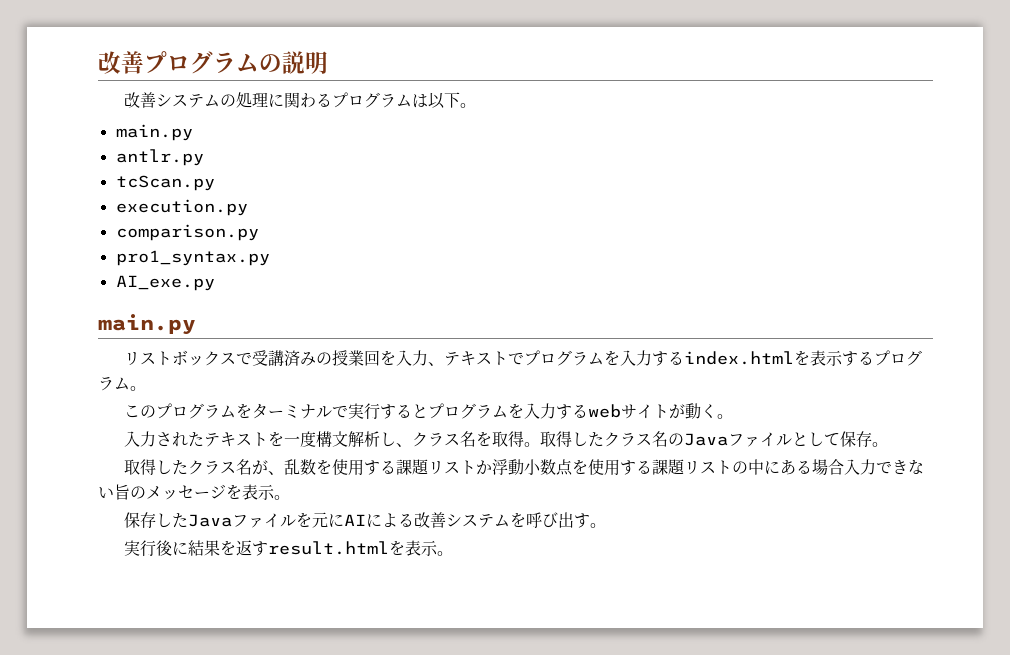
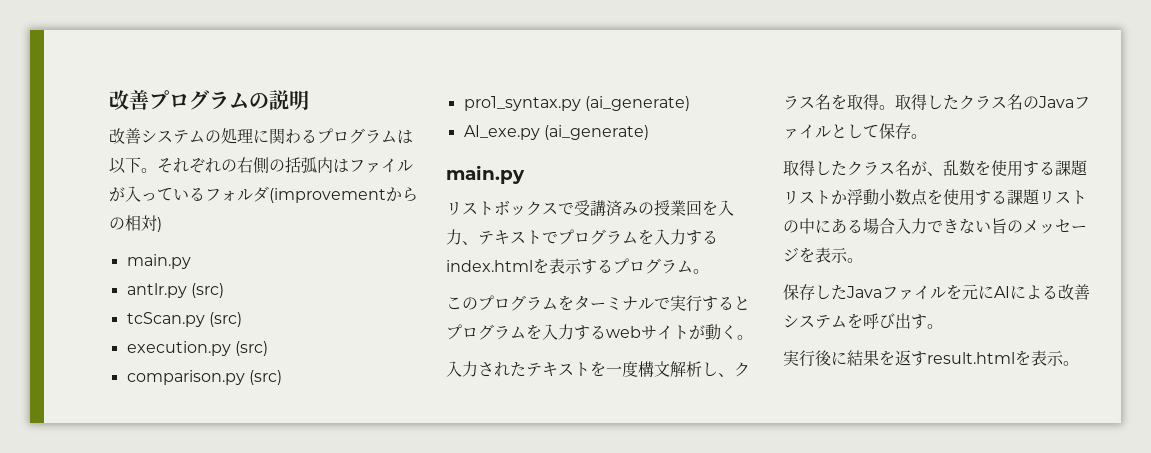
(476, 105) none -> [157,157,413,174] [109,186,418,203] [109,215,162,232] それぞれの右側の括弧内はファイルが入っているフォルダ(improvementからの相対)
(204, 157) none -> [190,283,224,298] (src)
(215, 183) none -> [208,312,242,327] (src)
(248, 207) none -> [234,341,268,356] (src)
(259, 232) none -> [248,370,282,385] (src)
(270, 258) none -> [584,96,690,111] (ai_generate)
(215, 283) none -> [543,125,649,140] (ai_generate)

